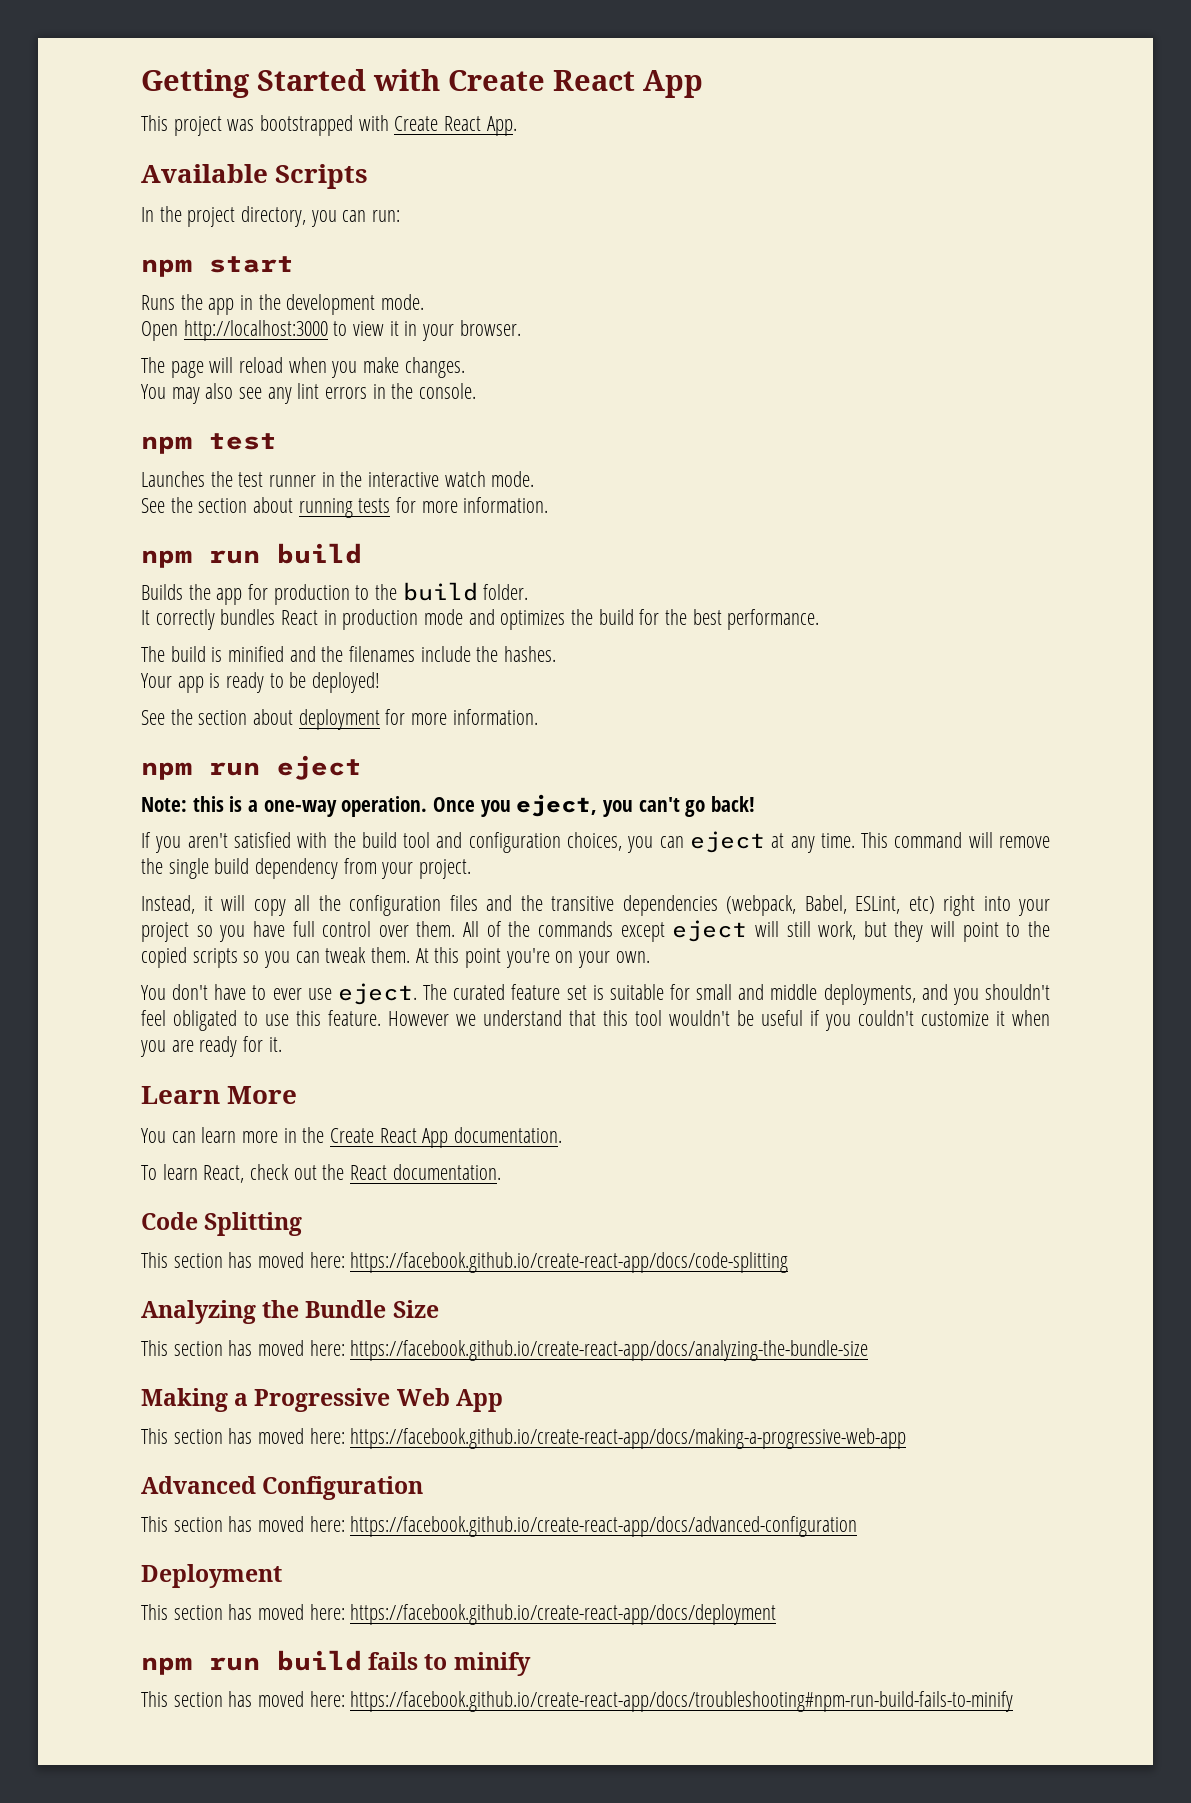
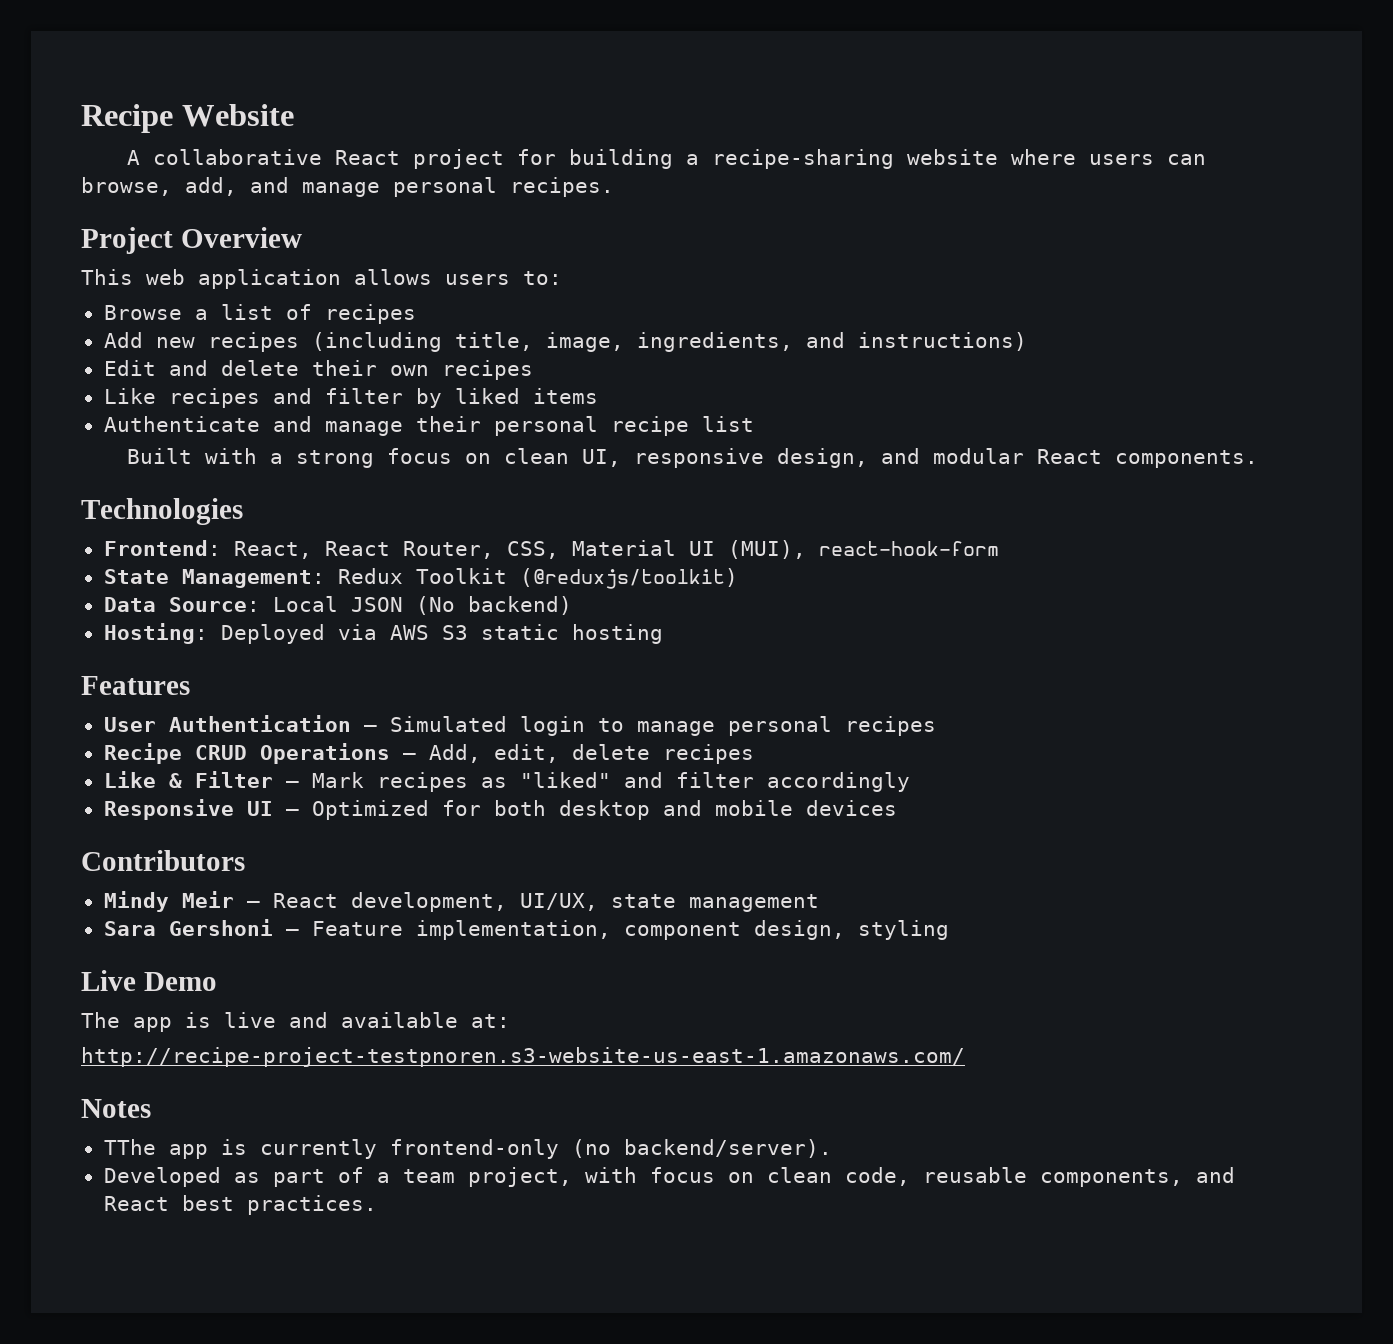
[141,69,703,98] [141,115,517,136] [141,164,369,189] [141,206,401,227] [141,256,294,277] [141,294,425,315] [141,320,521,341] [141,357,465,378] [141,383,477,404] [141,433,277,454] [141,471,535,487] [141,497,549,518] [141,543,362,568] [141,582,529,605] [141,609,820,630] [141,646,557,662] [141,672,381,693] [141,709,538,730] [141,755,362,780] [141,794,756,817] [141,831,1050,853] [141,858,472,879] [141,895,1050,916] [141,920,1050,942] [141,947,650,968] [141,983,1051,1005] [141,1010,1050,1031] [140,1036,282,1057] [141,1086,298,1104] [141,1127,563,1148] [141,1164,501,1183] [141,1212,303,1236] [141,1252,789,1273] [141,1300,439,1324] [141,1340,869,1361] [141,1388,503,1412] [141,1428,907,1449] [141,1476,424,1500] [141,1516,858,1537] [141,1564,282,1588] [141,1604,777,1625] [141,1650,531,1676] [141,1691,1014,1712] Getting Started with Create React App // This project was bootstrapped with Create React App. // Available Scripts // In the project directory, you can run: // npm start // Runs the app in the development mode. // Open http://localhost:3000 to view it in your browser. // The page will reload when you make changes. // You may also see any lint errors in the console. // npm test // Launches the test runner in the interactive watch mode. // See the section about running tests for more information. // npm run build // Builds the app for production to the build folder. // It correctly bundles React in production mode and optimizes the build for the best performance. // The build is minified and the filenames include the hashes. // Your app is ready to be deployed! // See the section about deployment for more information. // npm run eject // Note: this is a one-way operation. Once you eject, you can't go back! // If you aren't satisfied with the build tool and configuration choices, you can eject at any time. This command will remove the single build dependency from your project. // Instead, it will copy all the configuration files and the transitive dependencies (webpack, Babel, ESLint, etc) right into your project so you have full control over them. All of the commands except eject will still work, but they will point to the copied scripts so you can tweak them. At this point you're on your own. // You don't have to ever use eject. The curated feature set is suitable for small and middle deployments, and you shouldn't feel obligated to use this feature. However we understand that this tool wouldn't be useful if you couldn't customize it when you are ready for it. // Learn More // You can learn more in the Create React App documentation. // To learn React, check out the React documentation. // Code Splitting // This section has moved here: https://facebook.github.io/create-react-app/docs/code-splitting // Analyzing the Bundle Size // This section has moved here: https://facebook.github.io/create-react-app/docs/analyzing-the-bundle-size // Making a Progressive Web App // This section has moved here: https://facebook.github.io/create-react-app/docs/making-a-progressive-web-app // Advanced Configuration // This section has moved here: https://facebook.github.io/create-react-app/docs/advanced-configuration // Deployment // This section has moved here: https://facebook.github.io/create-react-app/docs/deployment // npm run build fails to minify // This section has moved here: https://facebook.github.io/create-react-app/docs/troubleshooting#npm-run-build-fails-to-minify -> [81,104,294,133] [126,149,1206,169] [81,177,614,197] [81,227,302,254] [81,269,562,289] [103,304,416,324] [103,332,1027,352] [103,360,533,380] [103,388,598,408] [103,416,754,436] [126,448,1258,468] [81,498,243,525] [103,540,999,559] [103,568,738,589] [103,596,572,615] [103,623,663,644] [81,676,190,695] [103,715,936,736] [103,743,754,764] [103,771,910,792] [103,799,897,820] [81,850,245,871] [103,891,819,912] [103,919,949,940] [81,970,217,991] [81,1012,510,1032] [81,1047,965,1067] [81,1099,151,1118] [103,1139,832,1159] [103,1167,1235,1187] [103,1195,377,1215] Recipe Website // A collaborative React project for building a recipe-sharing website where users can browse, add, and manage personal recipes. // Project Overview // This web application allows users to: // Browse a list of recipes // Add new recipes (including title, image, ingredients, and instructions) // Edit and delete their own recipes // Like recipes and filter by liked items // Authenticate and manage their personal recipe list // Built with a strong focus on clean UI, responsive design, and modular React components. // Technologies // Frontend: React, React Router, CSS, Material UI (MUI), react-hook-form // State Management: Redux Toolkit (@reduxjs/toolkit) // Data Source: Local JSON (No backend) // Hosting: Deployed via AWS S3 static hosting // Features // User Authentication – Simulated login to manage personal recipes // Recipe CRUD Operations – Add, edit, delete recipes // Like & Filter – Mark recipes as "liked" and filter accordingly // Responsive UI – Optimized for both desktop and mobile devices // Contributors // Mindy Meir – React development, UI/UX, state management // Sara Gershoni – Feature implementation, component design, styling // Live Demo // The app is live and available at: // http://recipe-project-testpnoren.s3-website-us-east-1.amazonaws.com/ // Notes // TThe app is currently frontend-only (no backend/server). // Developed as part of a team project, with focus on clean code, reusable components, and React best practices.

